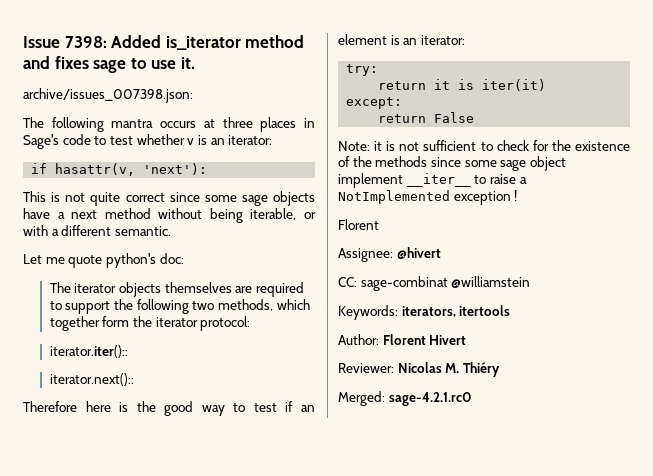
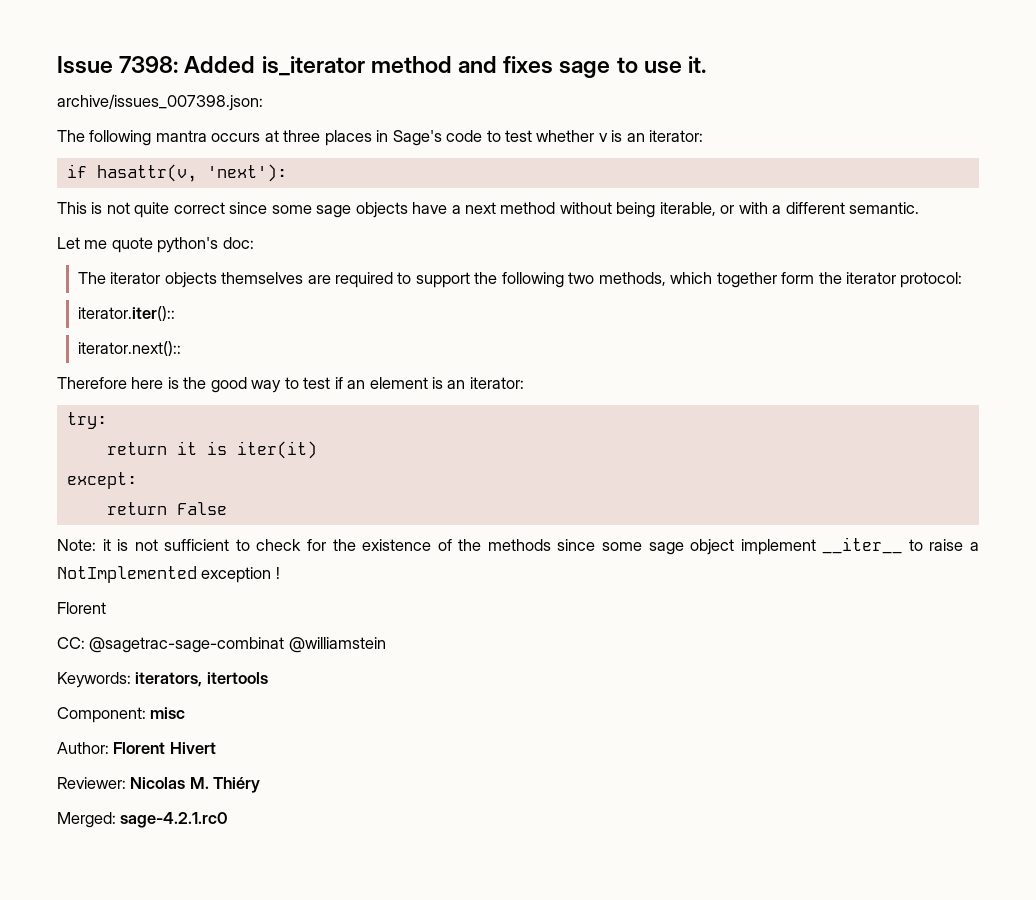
[338,247,441,262] // Assignee: @hivert -> (106, 608) none
[360,276,448,291] sage-combinat -> [89,637,285,653] @sagetrac-sage-combinat
(511, 310) none -> [57,707,186,723] // Component: misc

